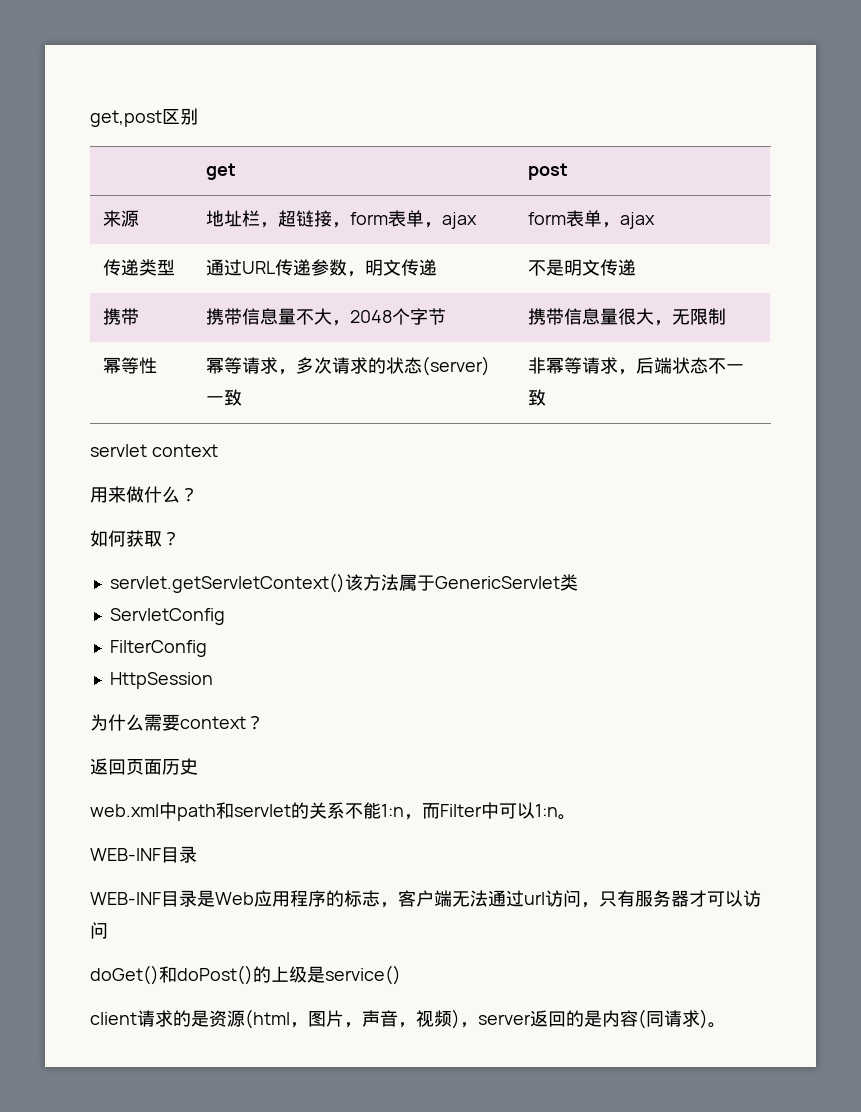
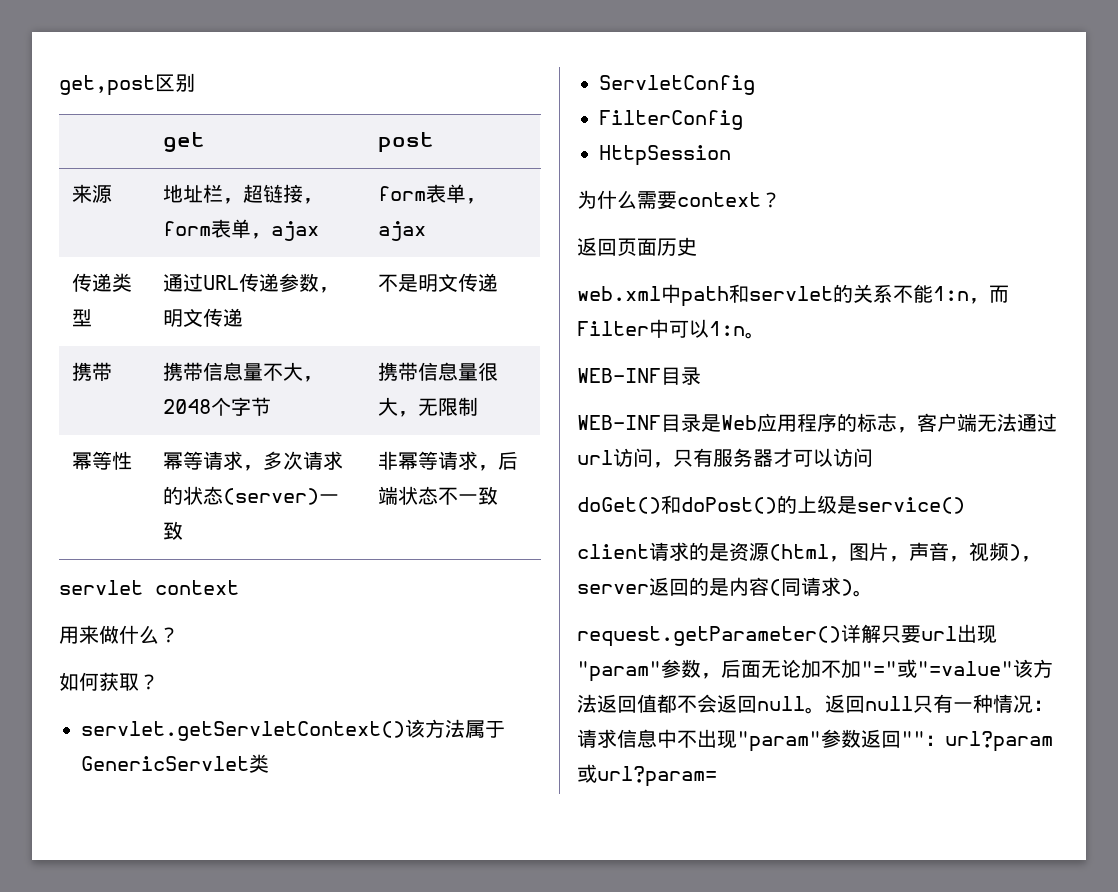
(726, 1025) none -> [577,624,997,647] [577,659,1053,682] [577,694,1053,714] [577,729,1053,752] [577,764,717,787] // request.getParameter()详解只要url出现"param"参数，后面无论加不加"="或"=value"该方法返回值都不会返回null。返回null只有一种情况：请求信息中不出现"param"参数返回""：url?param或url?param=

